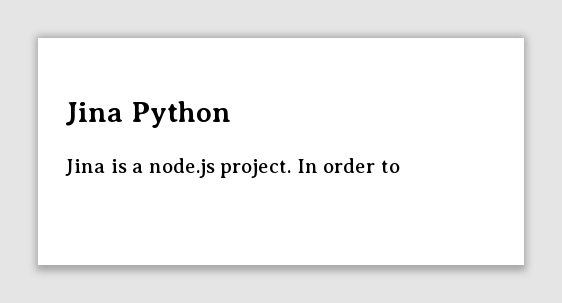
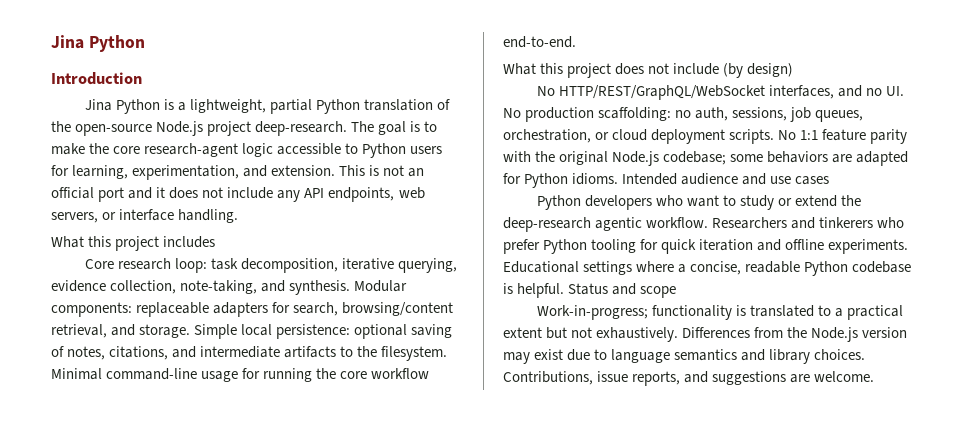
[65,101,231,128] [65,159,105,176] Jina Python // Jina -> [51,35,145,52] [51,72,142,85] [84,99,160,114] Jina Python // Introduction // Jina Python
[148,158,400,178] node.js project. In order to -> [190,99,451,114] [51,121,438,136] [51,143,443,158] [51,165,425,180] [51,187,425,202] [51,209,239,223] [51,236,216,251] [84,258,458,273] [51,280,408,295] [51,302,454,317] [51,324,453,339] [51,346,448,361] [51,368,430,382] [503,36,576,48] [503,63,794,78] [536,85,905,100] [503,107,864,122] [503,129,908,144] [503,151,909,166] [503,173,830,188] [536,195,862,210] [503,217,905,232] [503,239,909,254] [503,261,912,276] [503,283,677,298] [536,305,904,320] [503,327,908,342] [503,349,866,364] [503,371,875,386] lightweight, partial Python translation of the open-source Node.js project deep-research. The goal is to make the core research-agent logic accessible to Python users for learning, experimentation, and extension. This is not an official port and it does not include any API endpoints, web servers, or interface handling. // What this project includes // Core research loop: task decomposition, iterative querying, evidence collection, note-taking, and synthesis. Modular components: replaceable adapters for search, browsing/content retrieval, and storage. Simple local persistence: optional saving of notes, citations, and intermediate artifacts to the filesystem. Minimal command-line usage for running the core workflow end-to-end. // What this project does not include (by design) // No HTTP/REST/GraphQL/WebSocket interfaces, and no UI. No production scaffolding: no auth, sessions, job queues, orchestration, or cloud deployment scripts. No 1:1 feature parity with the original Node.js codebase; some behaviors are adapted for Python idioms. Intended audience and use cases // Python developers who want to study or extend the deep-research agentic workflow. Researchers and tinkerers who prefer Python tooling for quick iteration and offline experiments. Educational settings where a concise, readable Python codebase is helpful. Status and scope // Work-in-progress; functionality is translated to a practical extent but not exhaustively. Differences from the Node.js version may exist due to language semantics and library choices. Contributions, issue reports, and suggestions are welcome.

